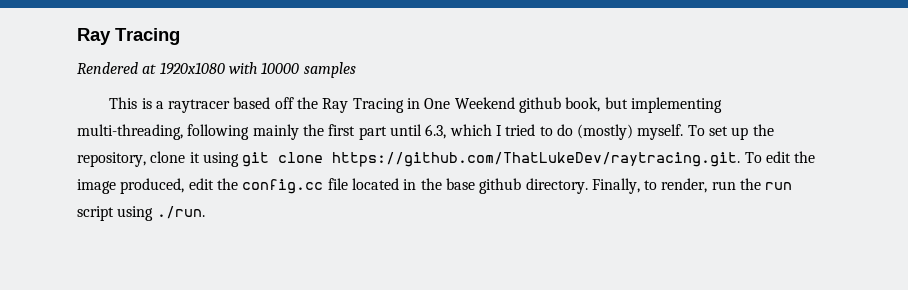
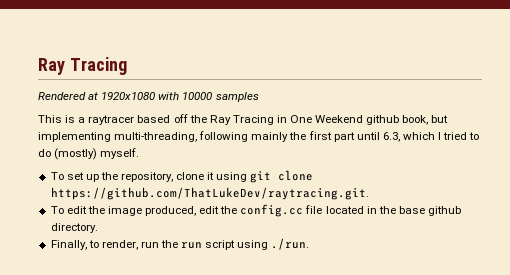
(684, 132) none -> (140, 153) //
(741, 159) none -> (369, 193) //
(588, 186) none -> (98, 228) //

